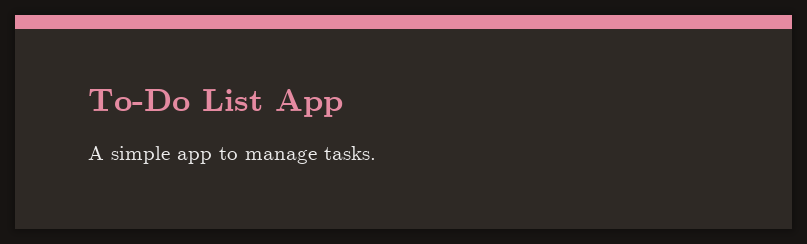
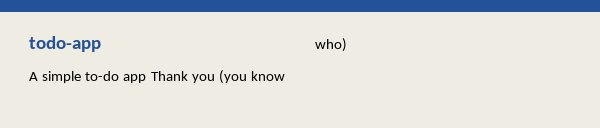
[88,89,343,117] To-Do List App -> [29,36,101,52] todo-app
[177,146,376,164] app to manage tasks. -> [85,70,285,84] [315,38,347,52] to-do app Thank you (you know who)

